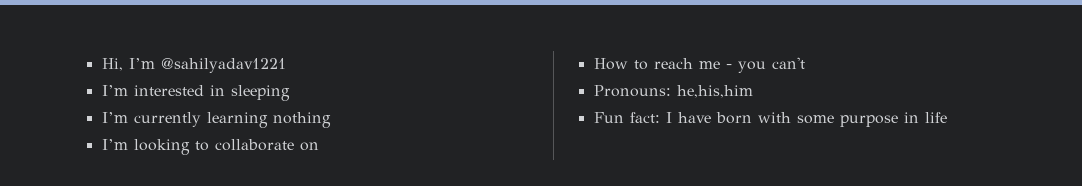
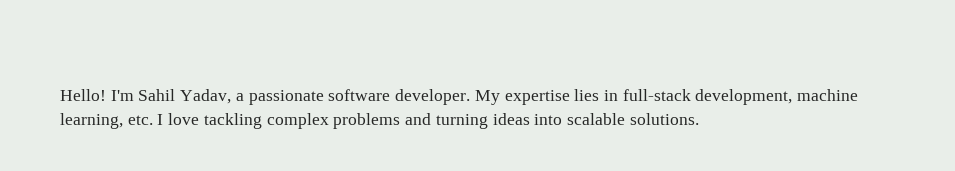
[101,58,286,73] [101,85,290,101] [101,112,331,128] [101,139,319,155] [593,57,805,73] [593,85,753,98] [593,112,947,127] Hi, I’m @sahilyadav1221 // I’m interested in sleeping // I’m currently learning nothing // I’m looking to collaborate on // How to reach me - you can't // Pronouns: he,his,him // Fun fact: I have born with some purpose in life -> [60,89,859,105] [60,113,699,129] Hello! I'm Sahil Yadav, a passionate software developer. My expertise lies in full-stack development, machine learning, etc. I love tackling complex problems and turning ideas into scalable solutions.

